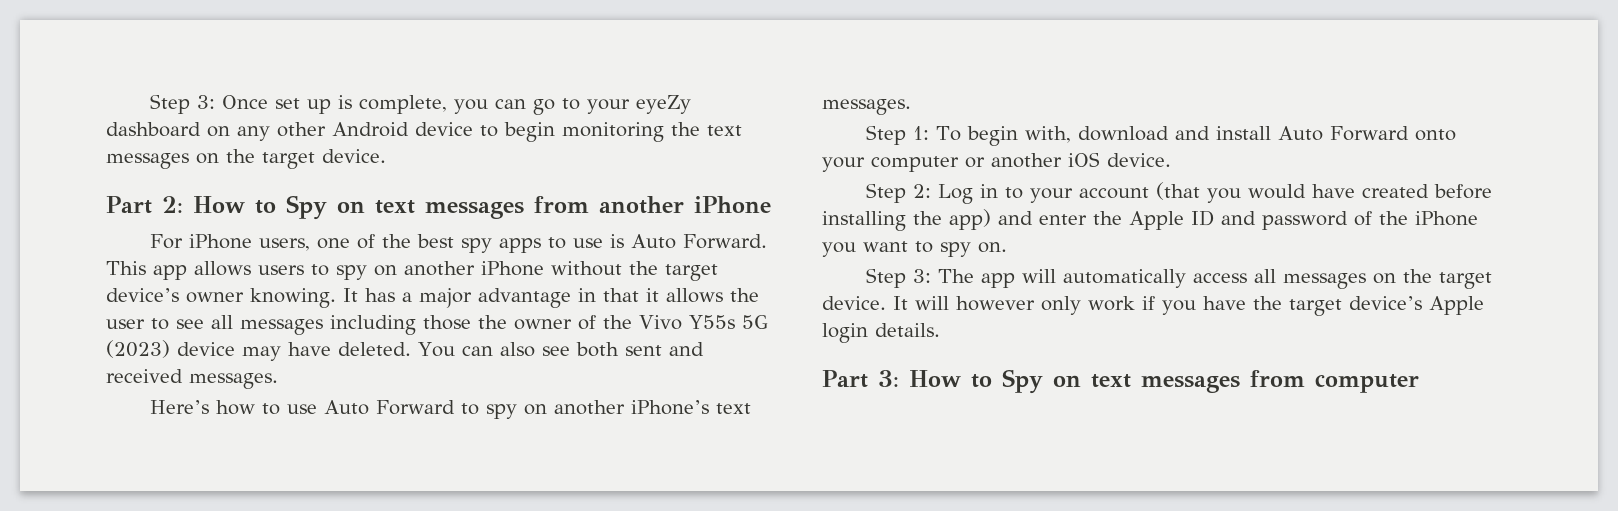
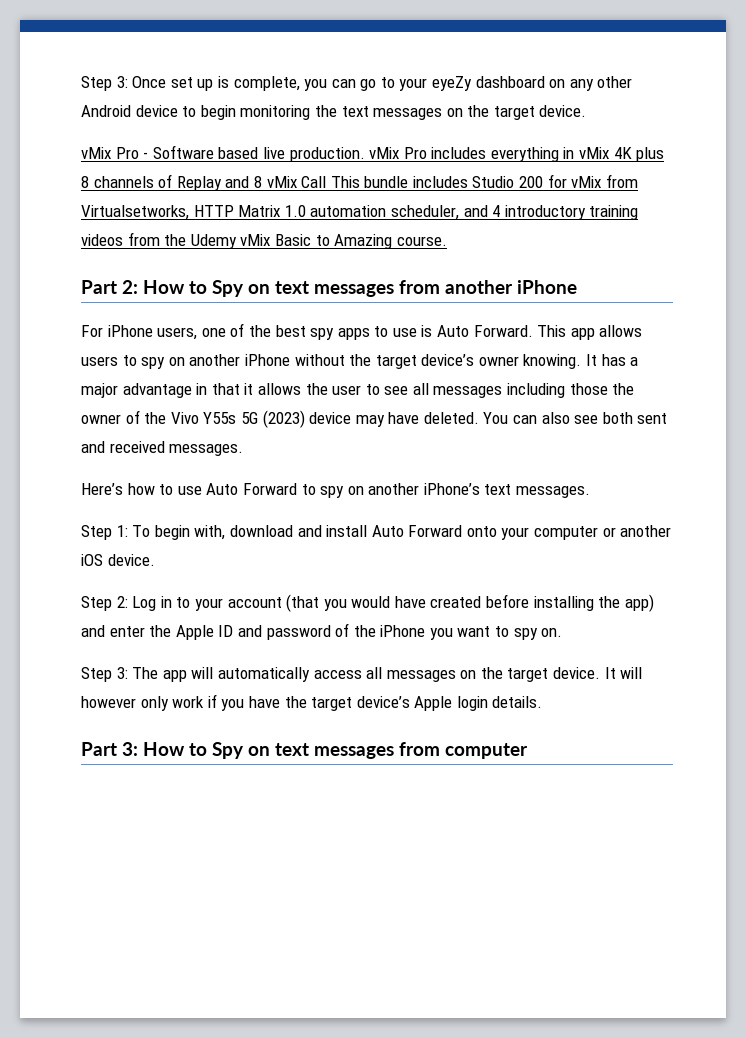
(386, 156) none -> [81,145,665,162] [81,174,638,191] [81,205,639,220] [81,232,447,249] // vMix Pro - Software based live production. vMix Pro includes everything in vMix 4K plus 8 channels of Replay and 8 vMix Call This bundle includes Studio 200 for vMix from Virtualsetworks, HTTP Matrix 1.0 automation scheduler, and 4 introductory training videos from the Udemy vMix Basic to Amazing course.

